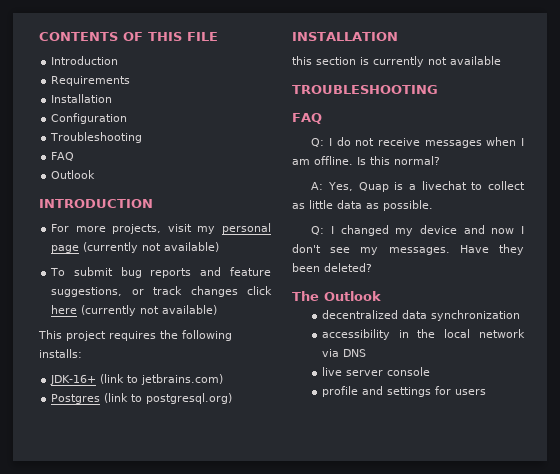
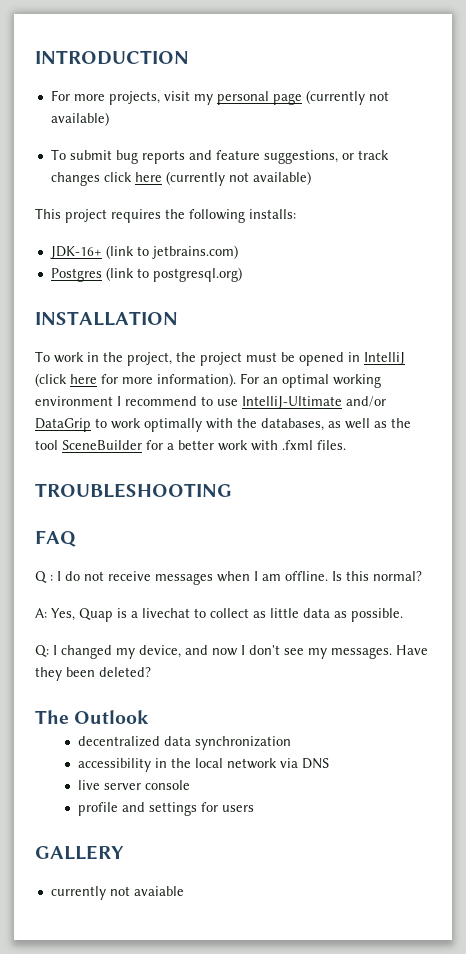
[39,32,218,41] [51,56,119,65] [51,76,131,86] [51,94,113,103] [51,113,128,124] [50,132,143,143] [51,152,75,161] [51,170,96,179] CONTENTS OF THIS FILE // Introduction // Requirements // Installation // Configuration // Troubleshooting // FAQ // Outlook // -> (35, 57) none
[292,56,501,67] this section is currently not available -> [35,351,405,366] [35,373,381,388] [35,396,386,409] [35,418,411,432] [35,440,346,451] To work in the project, the project must be opened in IntelliJ (click here for more information). For an optimal working environment I recommend to use IntelliJ-Ultimate and/or DataGrip to work optimally with the databases, as well as the tool SceneBuilder for a better work with .fxml files.
[311,138,325,147] Q: -> [35,571,53,583] Q :
[420,225,458,234] device -> [139,645,181,658] device,
(486, 392) none -> [35,845,124,860] [50,886,184,900] // GALLERY // currently not avaiable

